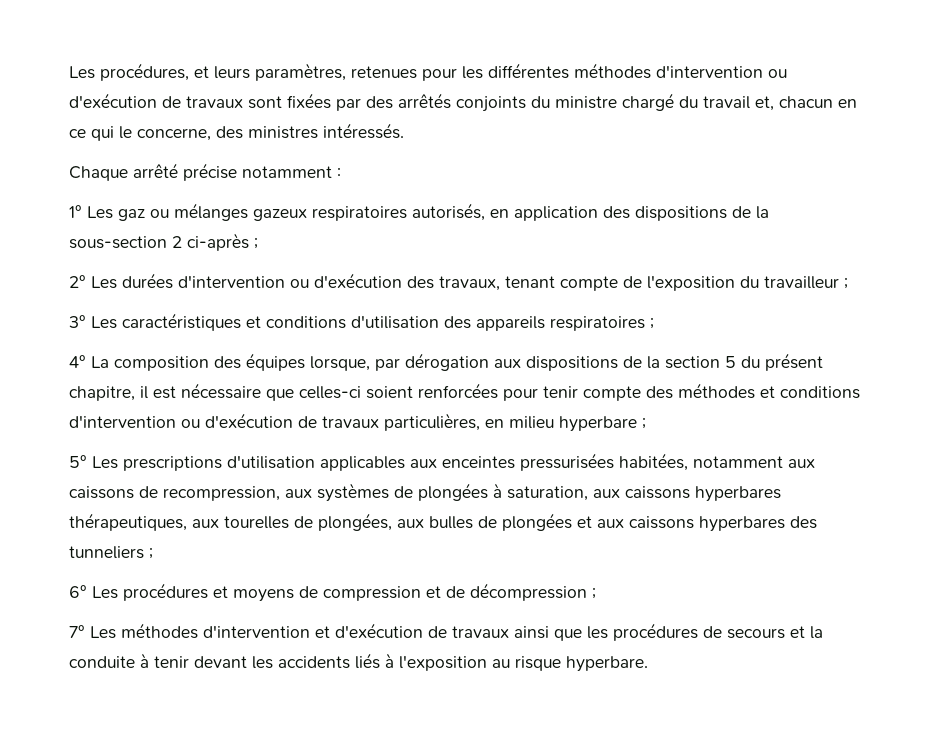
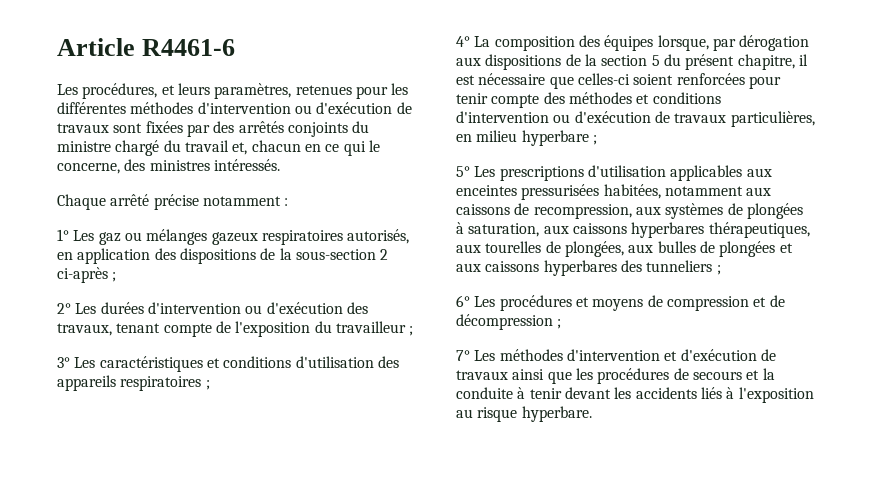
(69, 72) none -> [57,38,236,56] Article R4461-6 //

